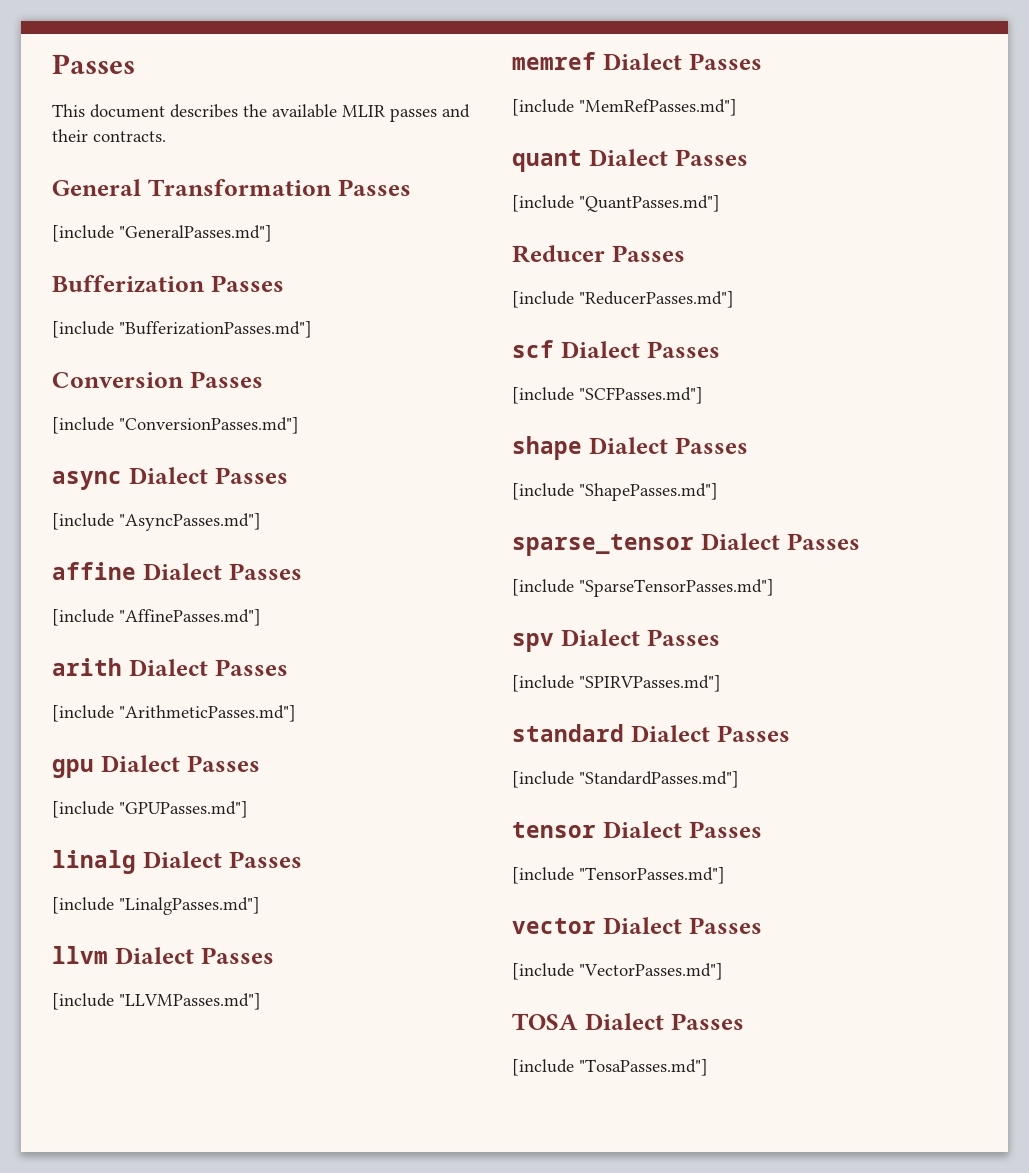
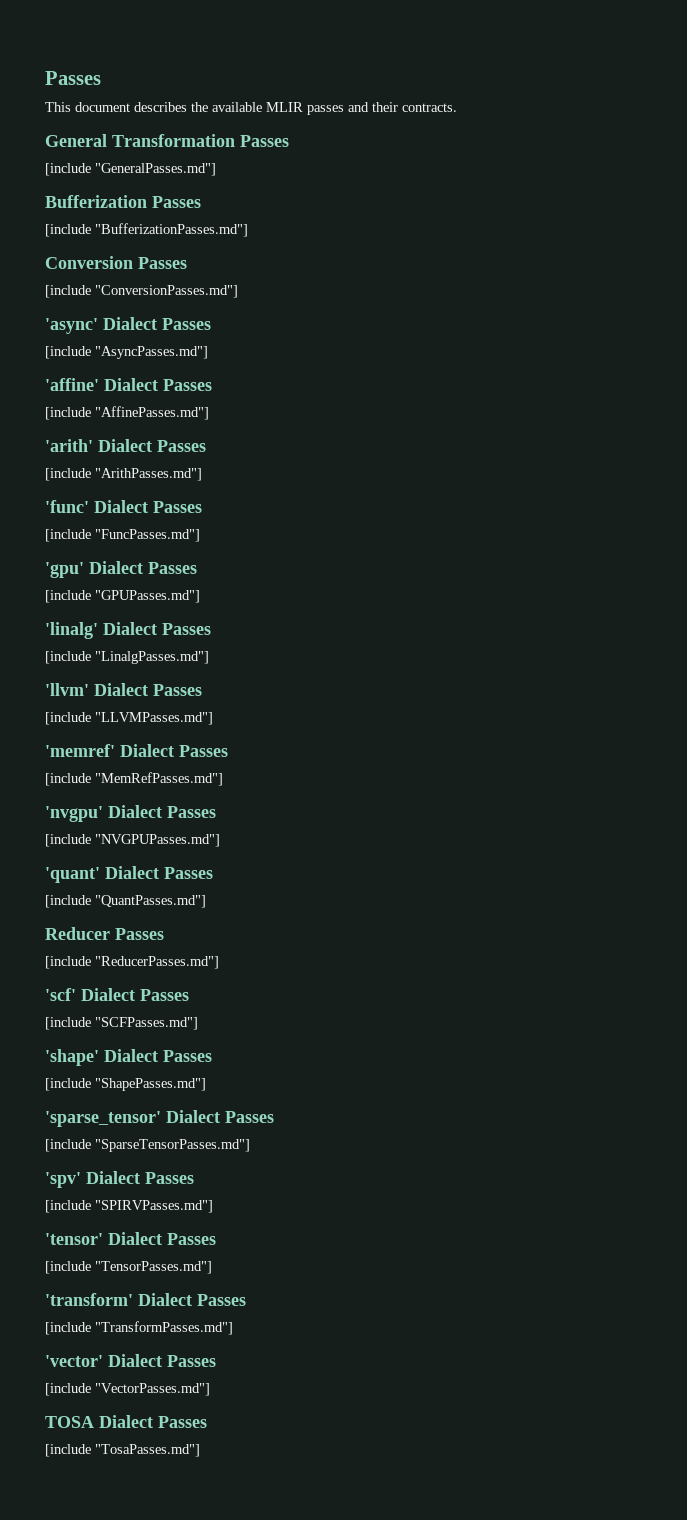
[52,471,122,490] async -> [45,318,98,334] 'async'
[52,562,136,580] affine -> [45,378,99,391] 'affine'
[52,658,288,676] [52,705,296,722] [52,759,94,778] arith Dialect Passes // [include "ArithmeticPasses.md"] // gpu -> [45,439,206,452] [45,468,202,481] [45,500,202,513] [45,529,200,542] [45,562,84,578] 'arith' Dialect Passes // [include "ArithPasses.md"] // 'func' Dialect Passes // [include "FuncPasses.md"] // 'gpu'
[52,850,136,874] linalg -> [45,622,98,639] 'linalg'
[52,946,108,964] llvm -> [45,683,89,696] 'llvm'
[512,52,596,70] memref -> [45,744,115,757] 'memref'
[512,150,582,172] quant -> [45,805,216,822] [45,834,220,847] [45,867,100,883] 'nvgpu' Dialect Passes // [include "NVGPUPasses.md"] // 'quant'
[512,340,554,358] scf -> [45,988,76,1001] 'scf'
[512,436,582,460] shape -> [45,1049,99,1066] 'shape'
[512,534,694,556] sparse_tensor -> [45,1111,161,1127] 'sparse_tensor'
[512,633,554,652] spv -> [45,1172,81,1188] 'spv'
[512,724,790,742] [512,771,739,788] [512,821,762,838] [512,867,725,884] [512,918,596,934] standard Dialect Passes // [include "StandardPasses.md"] // tensor Dialect Passes // [include "TensorPasses.md"] // vector -> [45,1232,216,1245] [45,1261,212,1274] [45,1293,246,1306] [45,1321,233,1335] [45,1355,103,1367] 'tensor' Dialect Passes // [include "TensorPasses.md"] // 'transform' Dialect Passes // [include "TransformPasses.md"] // 'vector'

